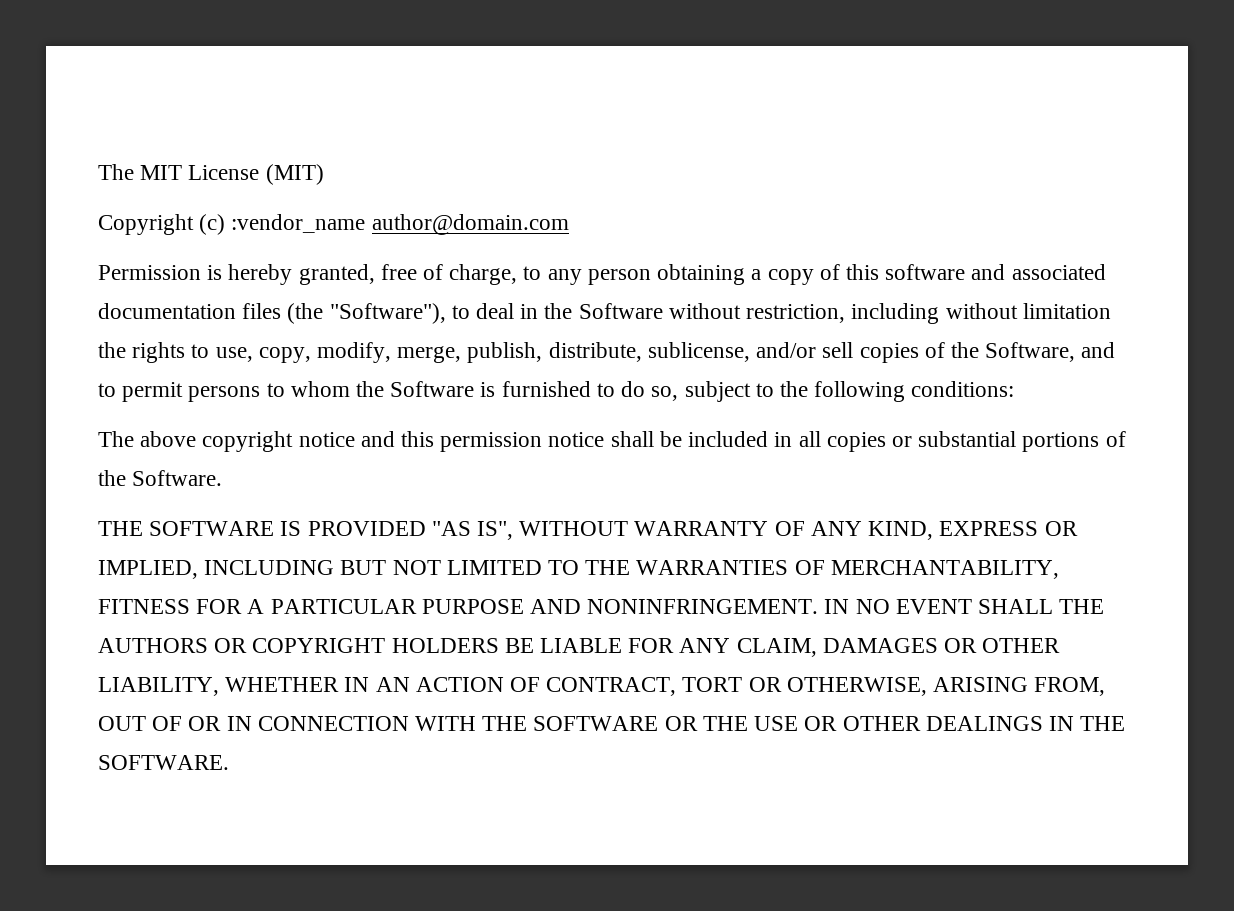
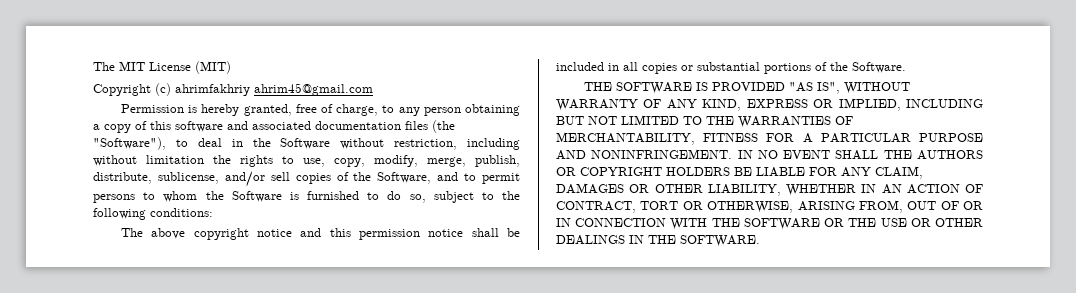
[231,214,569,235] :vendor_name author@domain.com -> [175,83,373,96] ahrimfakhriy ahrim45@gmail.com

